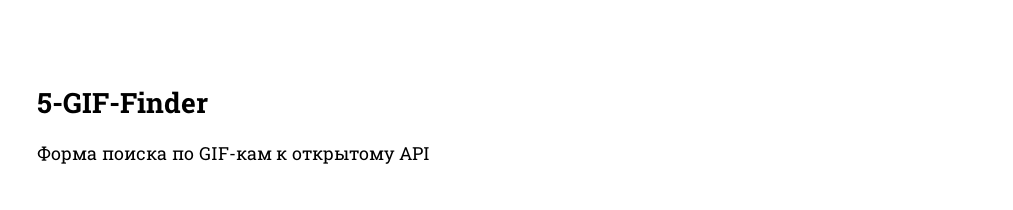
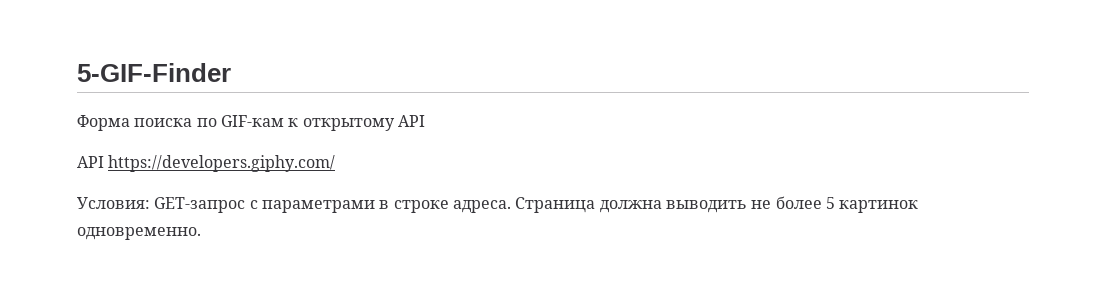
(431, 153) none -> [77,155,336,172] [77,196,919,213] [77,227,201,240] // API https://developers.giphy.com/ // Условия: GET-запрос с параметрами в строке адреса. Страница должна выводить не более 5 картинок одновременно.

